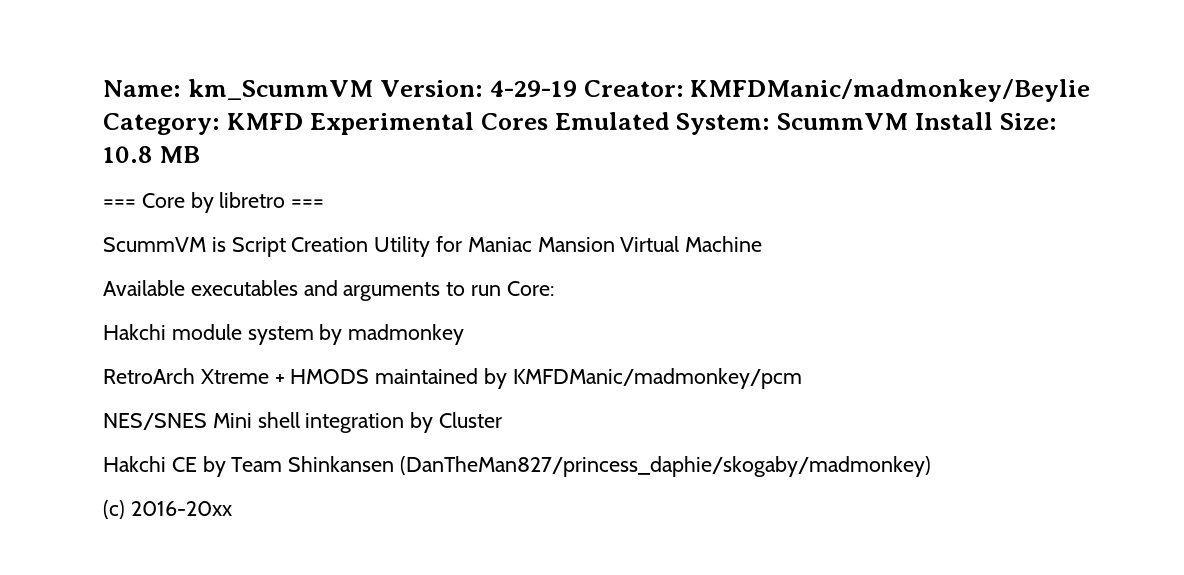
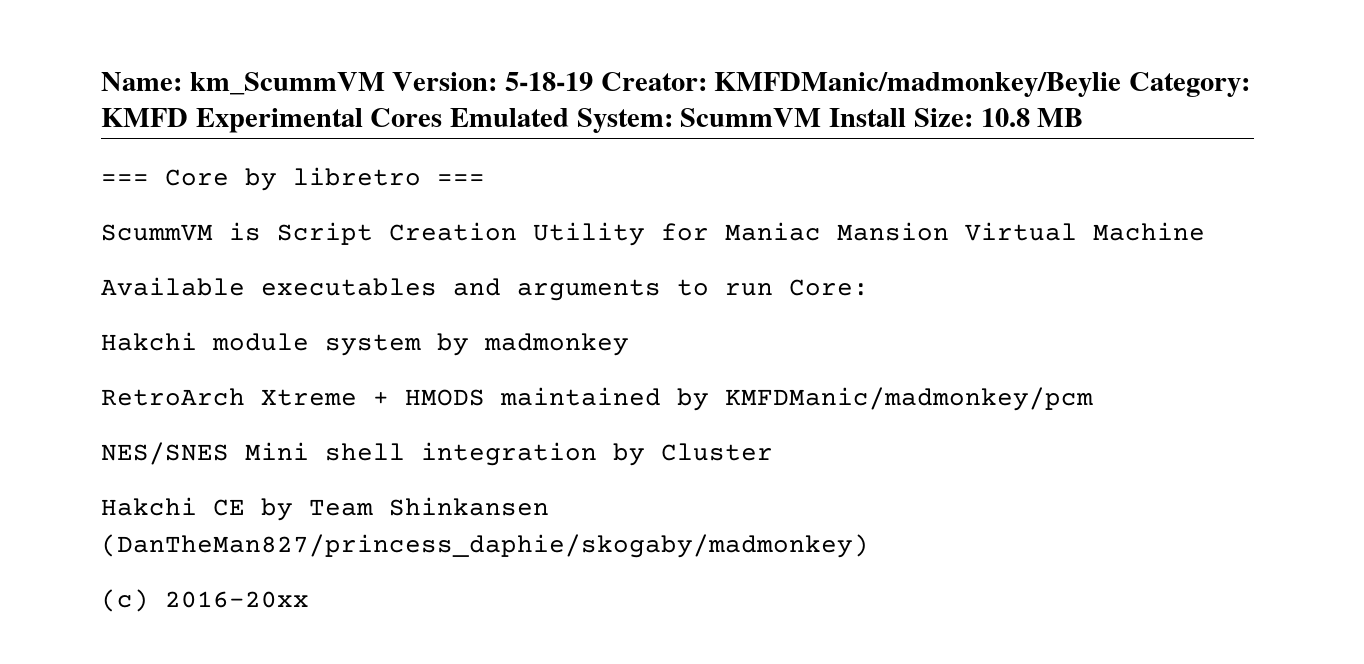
[489,80,577,97] 4-29-19 -> [505,72,594,91] 5-18-19

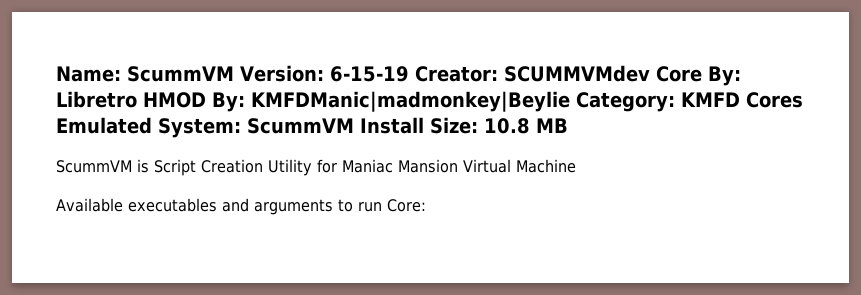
[189,72,1122,97] km_ScummVM Version: 5-18-19 Creator: KMFDManic/madmonkey/Beylie -> [127,65,741,86] [56,91,570,112] ScummVM Version: 6-15-19 Creator: SCUMMVMdev Core By: Libretro HMOD By: KMFDManic|madmonkey|Beylie
[195,108,363,133] Experimental -> (740, 99) none
[101,167,485,191] // === Core by libretro === -> (568, 125) none
[101,332,629,356] [101,387,1093,411] [101,442,773,466] [101,497,549,521] [101,534,869,558] [101,589,309,612] // Hakchi module system by madmonkey // RetroArch Xtreme + HMODS maintained by KMFDManic/madmonkey/pcm // NES/SNES Mini shell integration by Cluster // Hakchi CE by Team Shinkansen (DanTheMan827/princess_daphie/skogaby/madmonkey) // (c) 2016-20xx -> (426, 205) none

